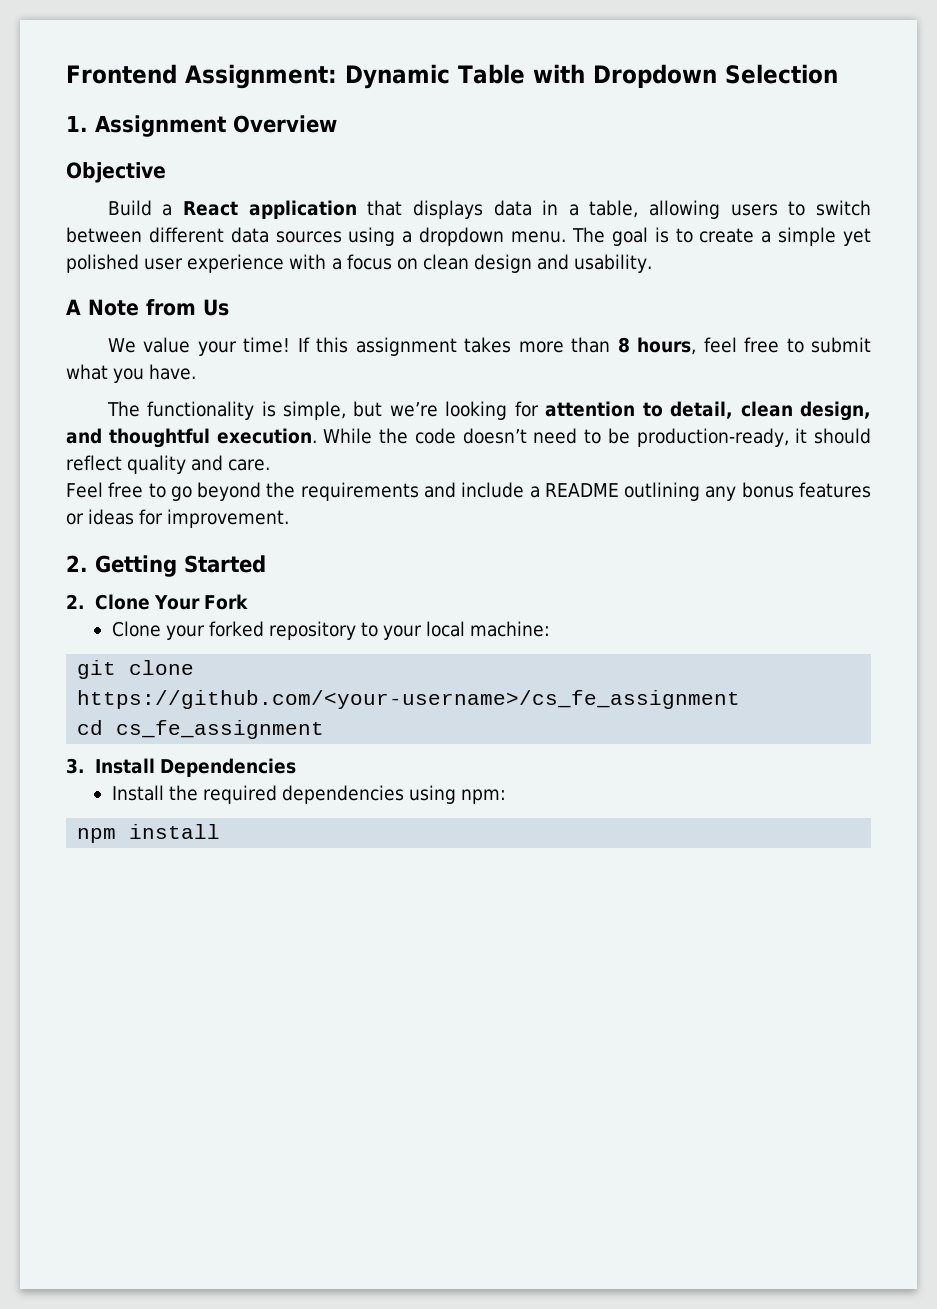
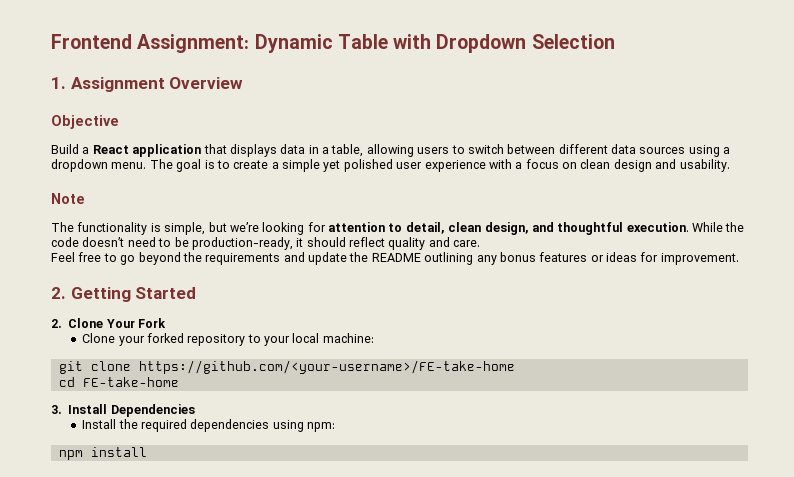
[66,299,81,315] A -> (730, 165) none
[146,299,229,316] [107,337,872,356] [66,364,197,383] from Us // We value your time! If this assignment takes more than 8 hours, feel free to submit what you have. -> (85, 198) none
[461,482,540,498] include a -> [308,252,369,265] update the
[77,690,741,709] https://github.com/<your-username>/cs_fe_assignment -> [138,360,515,374] https://github.com/<your-username>/FE-take-home
[116,720,325,739] cs_fe_assignment -> [82,377,179,387] FE-take-home

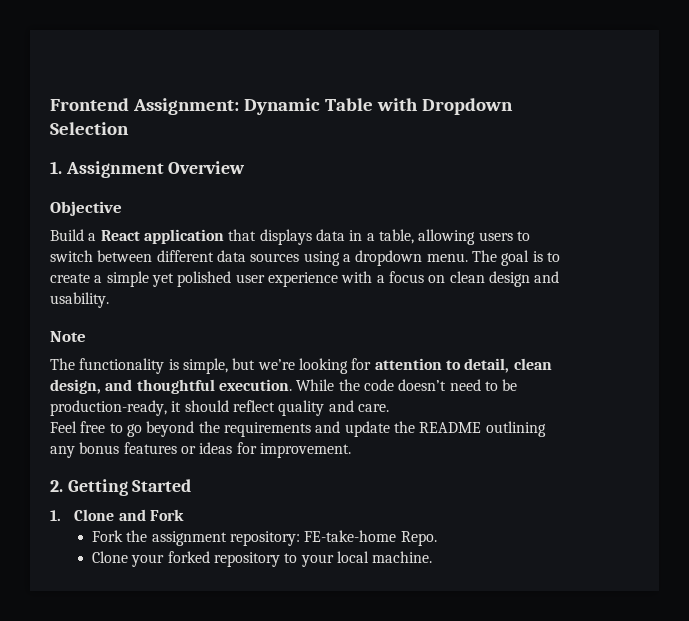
[51,318,167,328] 2. Clone Your Fork -> [50,509,185,521] [91,530,437,546] 1. Clone and Fork // Fork the assignment repository: FE-take-home Repo.
[322,333,374,343] [58,360,515,374] [58,377,179,387] [51,404,195,417] [82,419,336,432] [58,447,147,460] machine: // git clone https://github.com/<your-username>/FE-take-home // cd FE-take-home // 3. Install Dependencies // Install the required dependencies using npm: // npm install -> [372,551,433,563] machine.

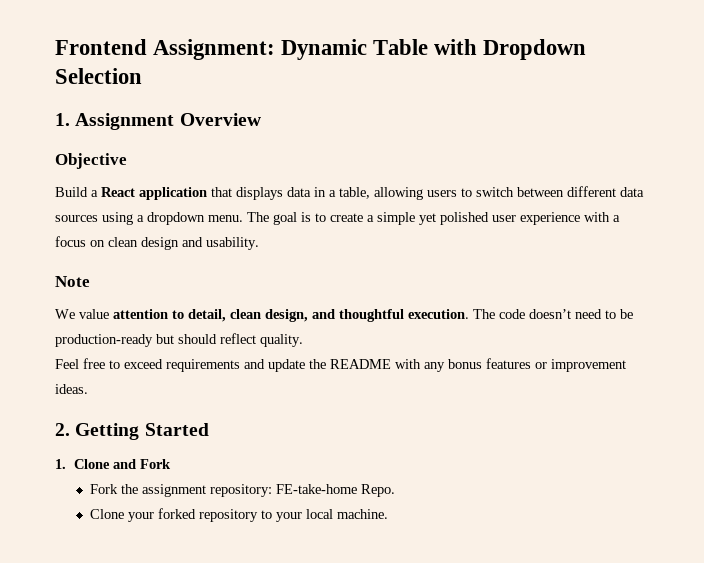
[50,358,372,374] The functionality is simple, but we’re looking for -> [55,309,109,319] We value
[296,379,360,391] While the -> [473,309,495,319] The
[50,400,389,416] production-ready, it should reflect quality and care. -> [55,333,303,347] production-ready but should reflect quality.
[126,421,220,437] go beyond the -> [124,359,163,369] exceed
[485,421,546,437] outlining -> [395,359,421,369] with
[199,442,351,458] ideas for improvement. -> [551,359,626,372] [55,384,88,394] improvement ideas.

